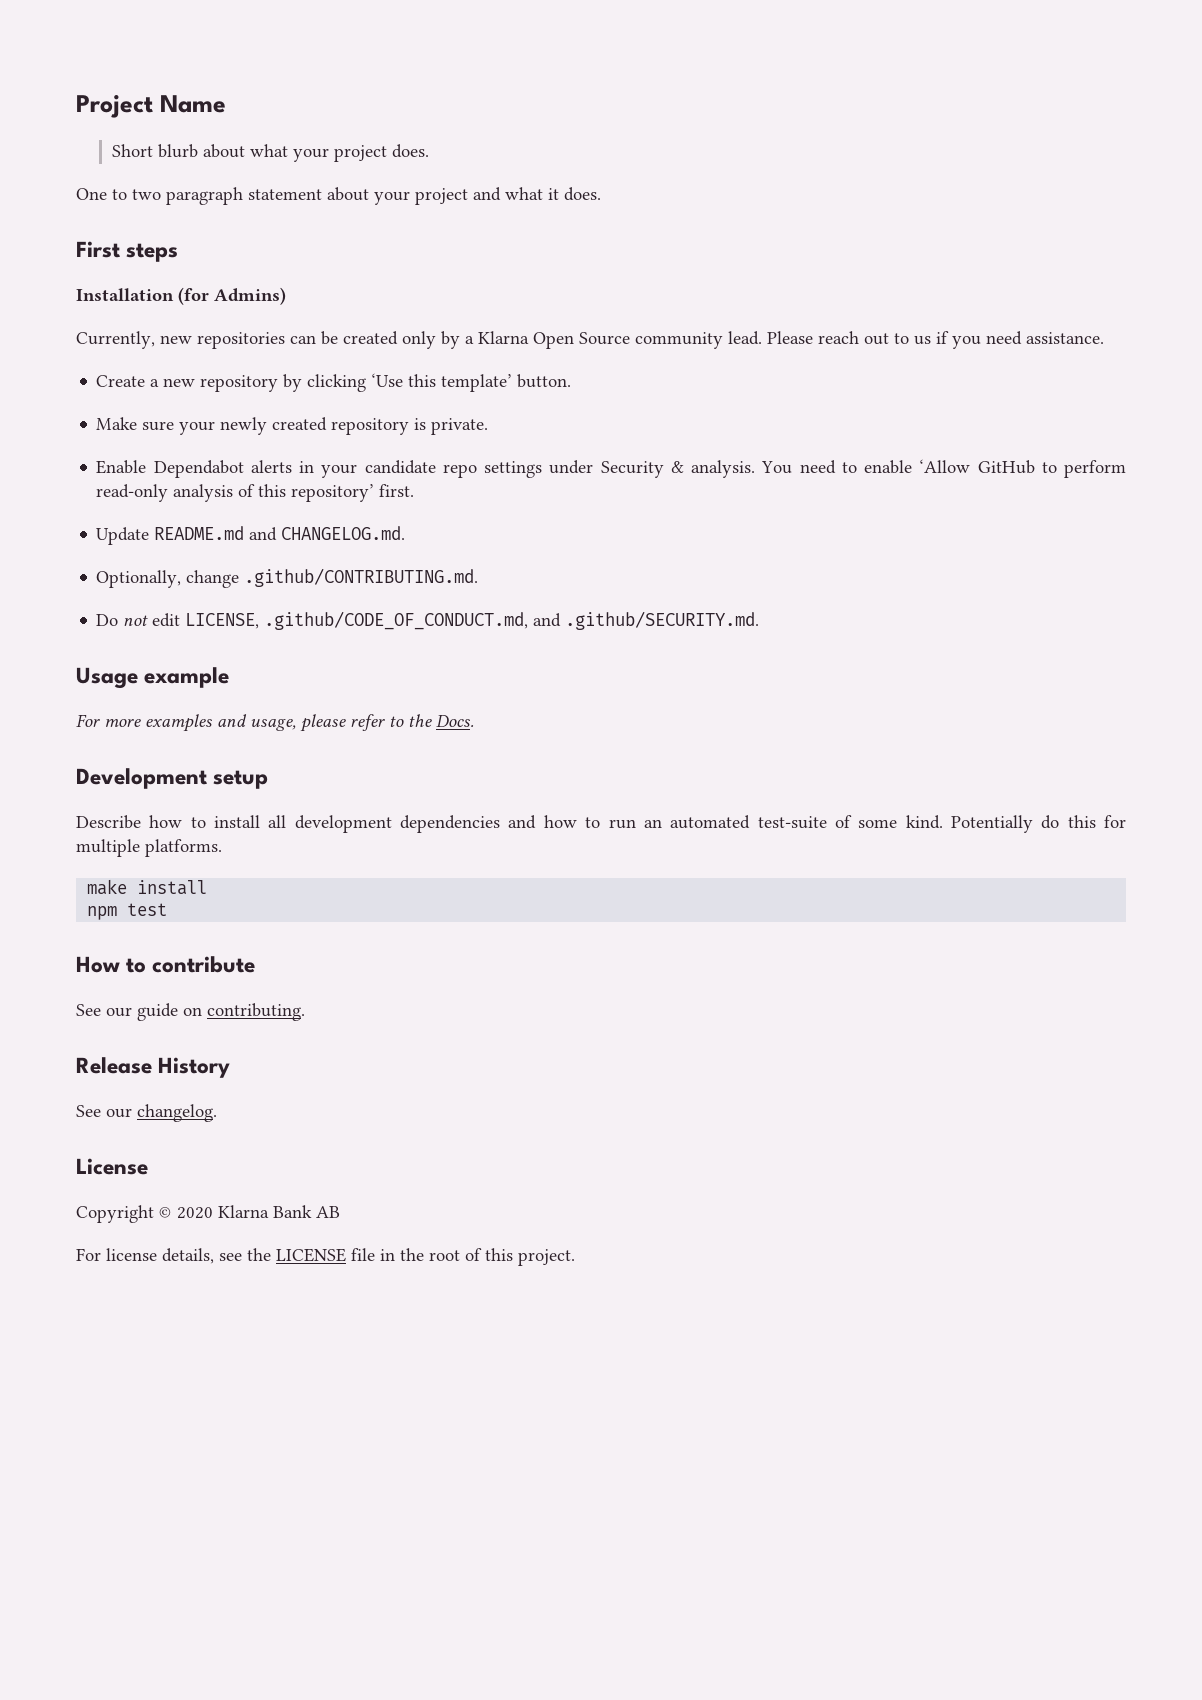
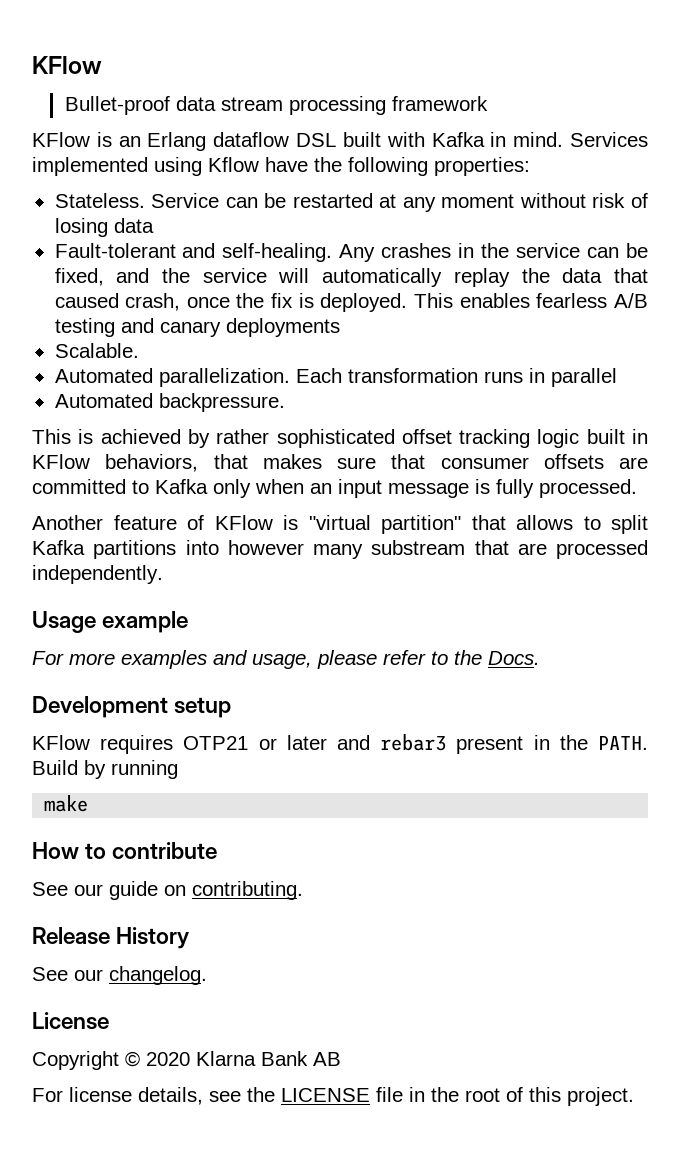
[76,94,226,118] [111,144,429,162] [76,187,601,205] [76,241,179,262] [76,287,286,305] [76,331,1104,349] [96,373,572,392] [96,417,489,435] [96,459,1126,478] [96,484,415,502] [96,526,406,545] [96,568,479,588] [96,611,760,630] Project Name // Short blurb about what your project does. // One to two paragraph statement about your project and what it does. // First steps // Installation (for Admins) // Currently, new repositories can be created only by a Klarna Open Source community lead. Please reach out to us if you need assistance. // Create a new repository by clicking ‘Use this template’ button. // Make sure your newly created repository is private. // Enable Dependabot alerts in your candidate repo settings under Security & analysis. You need to enable ‘Allow GitHub to perform read-only analysis of this repository’ first. // Update README.md and CHANGELOG.md. // Optionally, change .github/CONTRIBUTING.md. // Do not edit LICENSE, .github/CODE_OF_CONDUCT.md, and .github/SECURITY.md. -> [32,56,102,74] [64,96,488,115] [32,132,648,151] [32,157,530,176] [54,193,648,212] [54,218,154,237] [54,243,648,262] [54,268,649,287] [54,293,648,312] [54,318,340,337] [54,343,139,358] [54,368,617,387] [54,393,285,412] [32,429,648,448] [32,454,648,472] [32,479,637,498] [32,515,648,534] [32,540,648,559] [32,565,163,584] KFlow // Bullet-proof data stream processing framework // KFlow is an Erlang dataflow DSL built with Kafka in mind. Services implemented using Kflow have the following properties: // Stateless. Service can be restarted at any moment without risk of losing data // Fault-tolerant and self-healing. Any crashes in the service can be fixed, and the service will automatically replay the data that caused crash, once the fix is deployed. This enables fearless A/B testing and canary deployments // Scalable. // Automated parallelization. Each transformation runs in parallel // Automated backpressure. // This is achieved by rather sophisticated offset tracking logic built in KFlow behaviors, that makes sure that consumer offsets are committed to Kafka only when an input message is fully processed. // Another feature of KFlow is "virtual partition" that allows to split Kafka partitions into however many substream that are processed independently.
[76,815,1127,833] [76,839,222,857] [87,879,208,895] [87,903,168,920] Describe how to install all development dependencies and how to run an automated test-suite of some kind. Potentially do this for multiple platforms. // make install // npm test -> [32,734,648,754] [32,760,178,779] [44,795,89,812] KFlow requires OTP21 or later and rebar3 present in the PATH. Build by running // make

